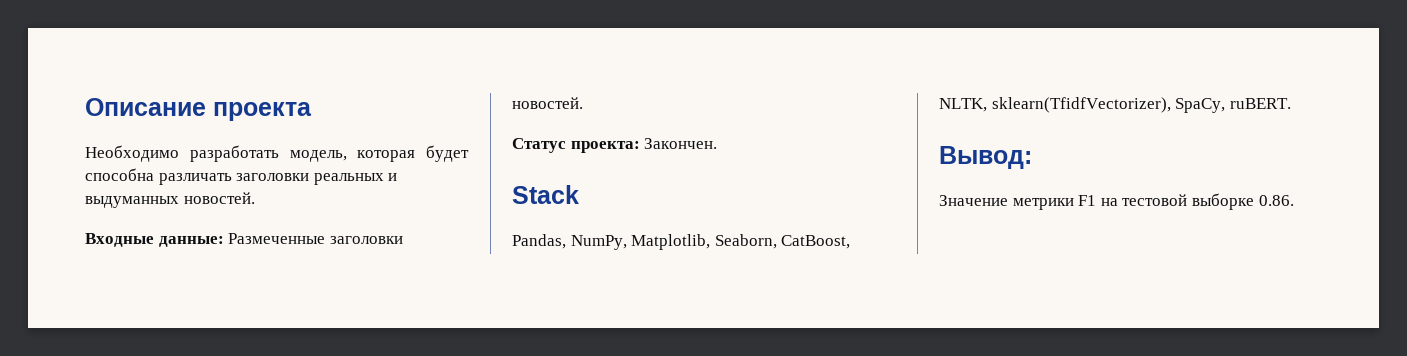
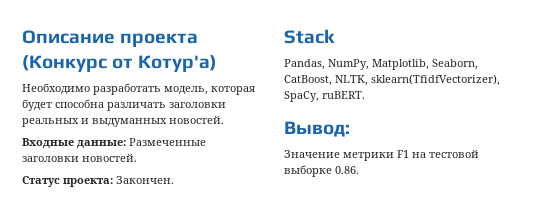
(312, 111) none -> [22,55,218,72] (Конкурс от Котур'а)

